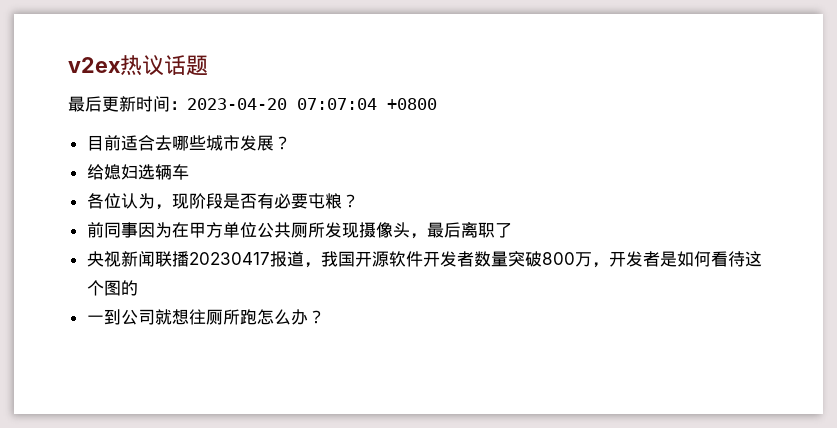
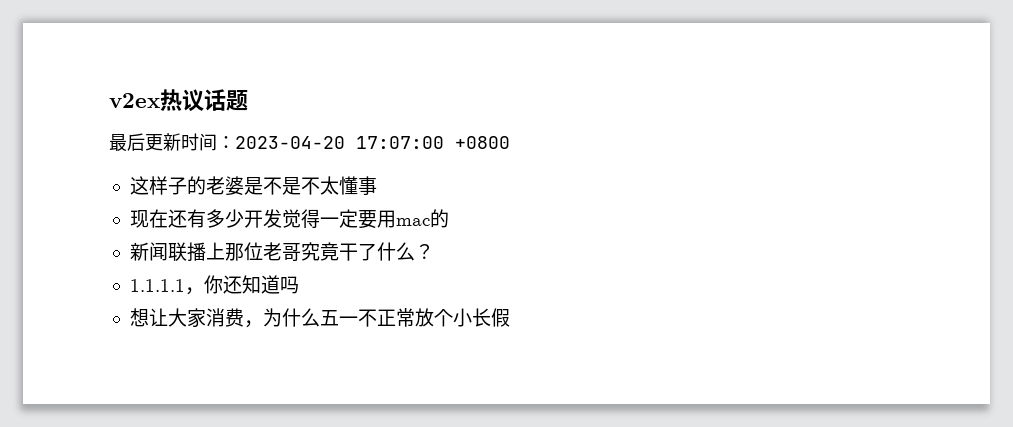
[297,98,377,110] 07:07:04 -> [356,136,444,149] 17:07:00
[86,135,291,151] [86,164,189,180] [86,193,359,210] [86,222,512,239] [86,251,762,268] [86,280,138,296] [86,309,325,325] 目前适合去哪些城市发展？ // 给媳妇选辆车 // 各位认为，现阶段是否有必要屯粮？ // 前同事因为在甲方单位公共厕所发现摄像头，最后离职了 // 央视新闻联播20230417报道，我国开源软件开发者数量突破800万，开发者是如何看待这个图的 // 一到公司就想往厕所跑怎么办？ -> [129,176,377,196] [129,209,449,229] [129,242,434,262] [129,275,299,295] [129,308,510,328] 这样子的老婆是不是不太懂事 // 现在还有多少开发觉得一定要用mac的 // 新闻联播上那位老哥究竟干了什么？ // 1.1.1.1，你还知道吗 // 想让大家消费，为什么五一不正常放个小长假

